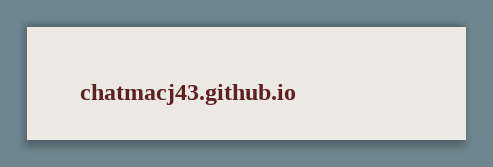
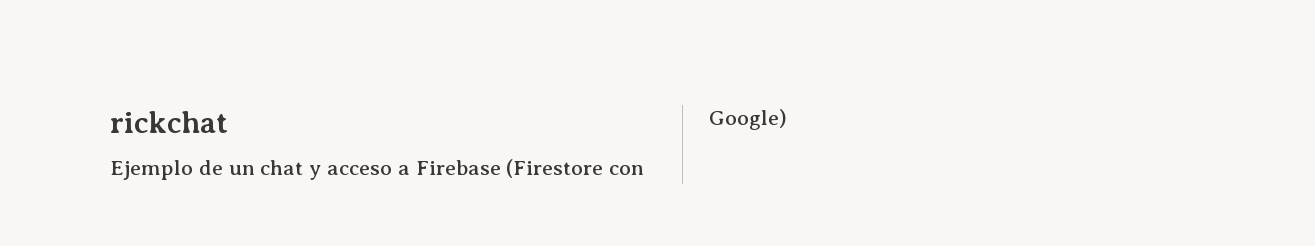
[80,84,296,105] chatmacj43.github.io -> [110,111,228,133] [110,159,645,180] [709,109,787,130] rickchat // Ejemplo de un chat y acceso a Firebase (Firestore con Google)

